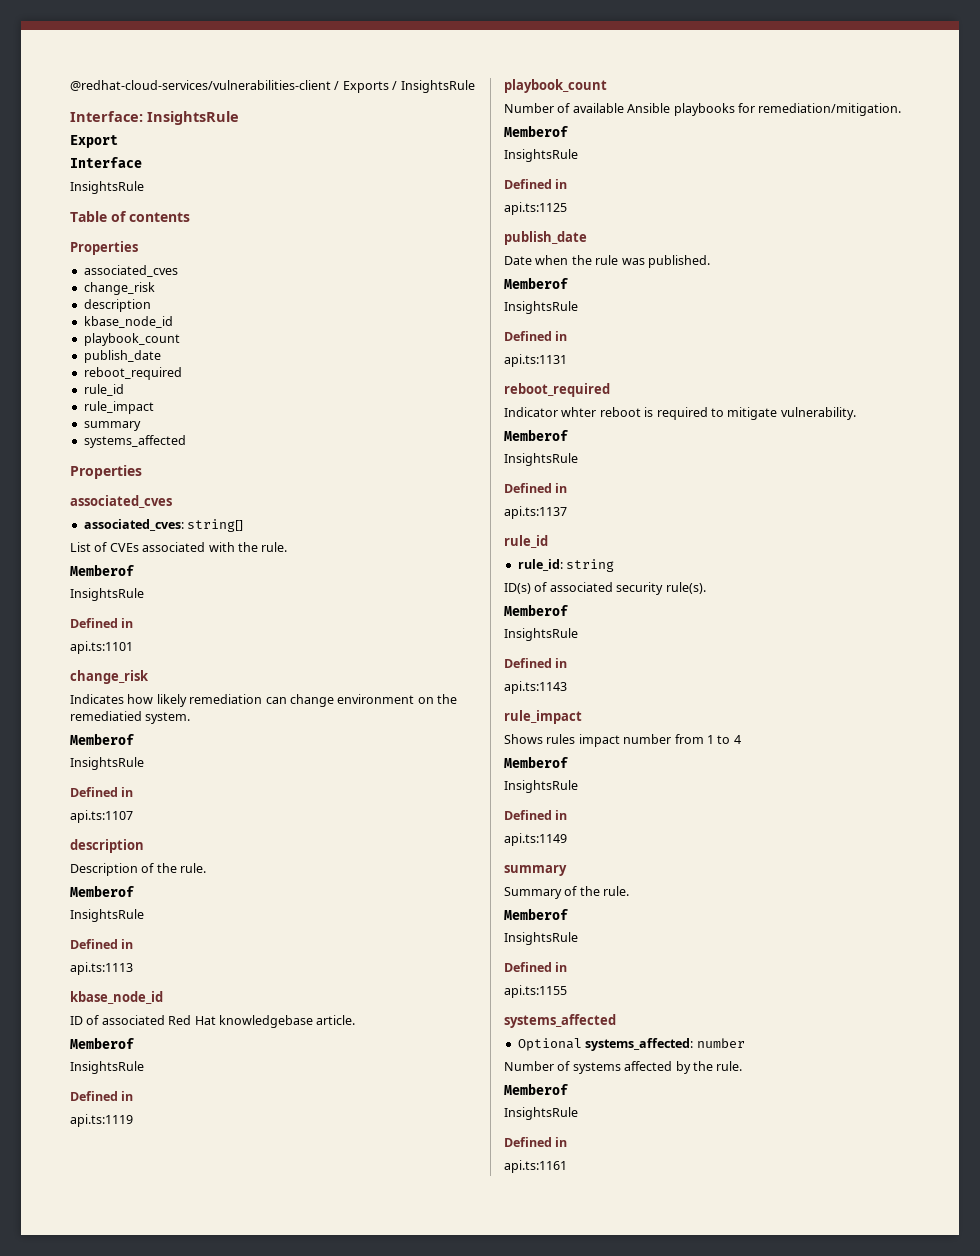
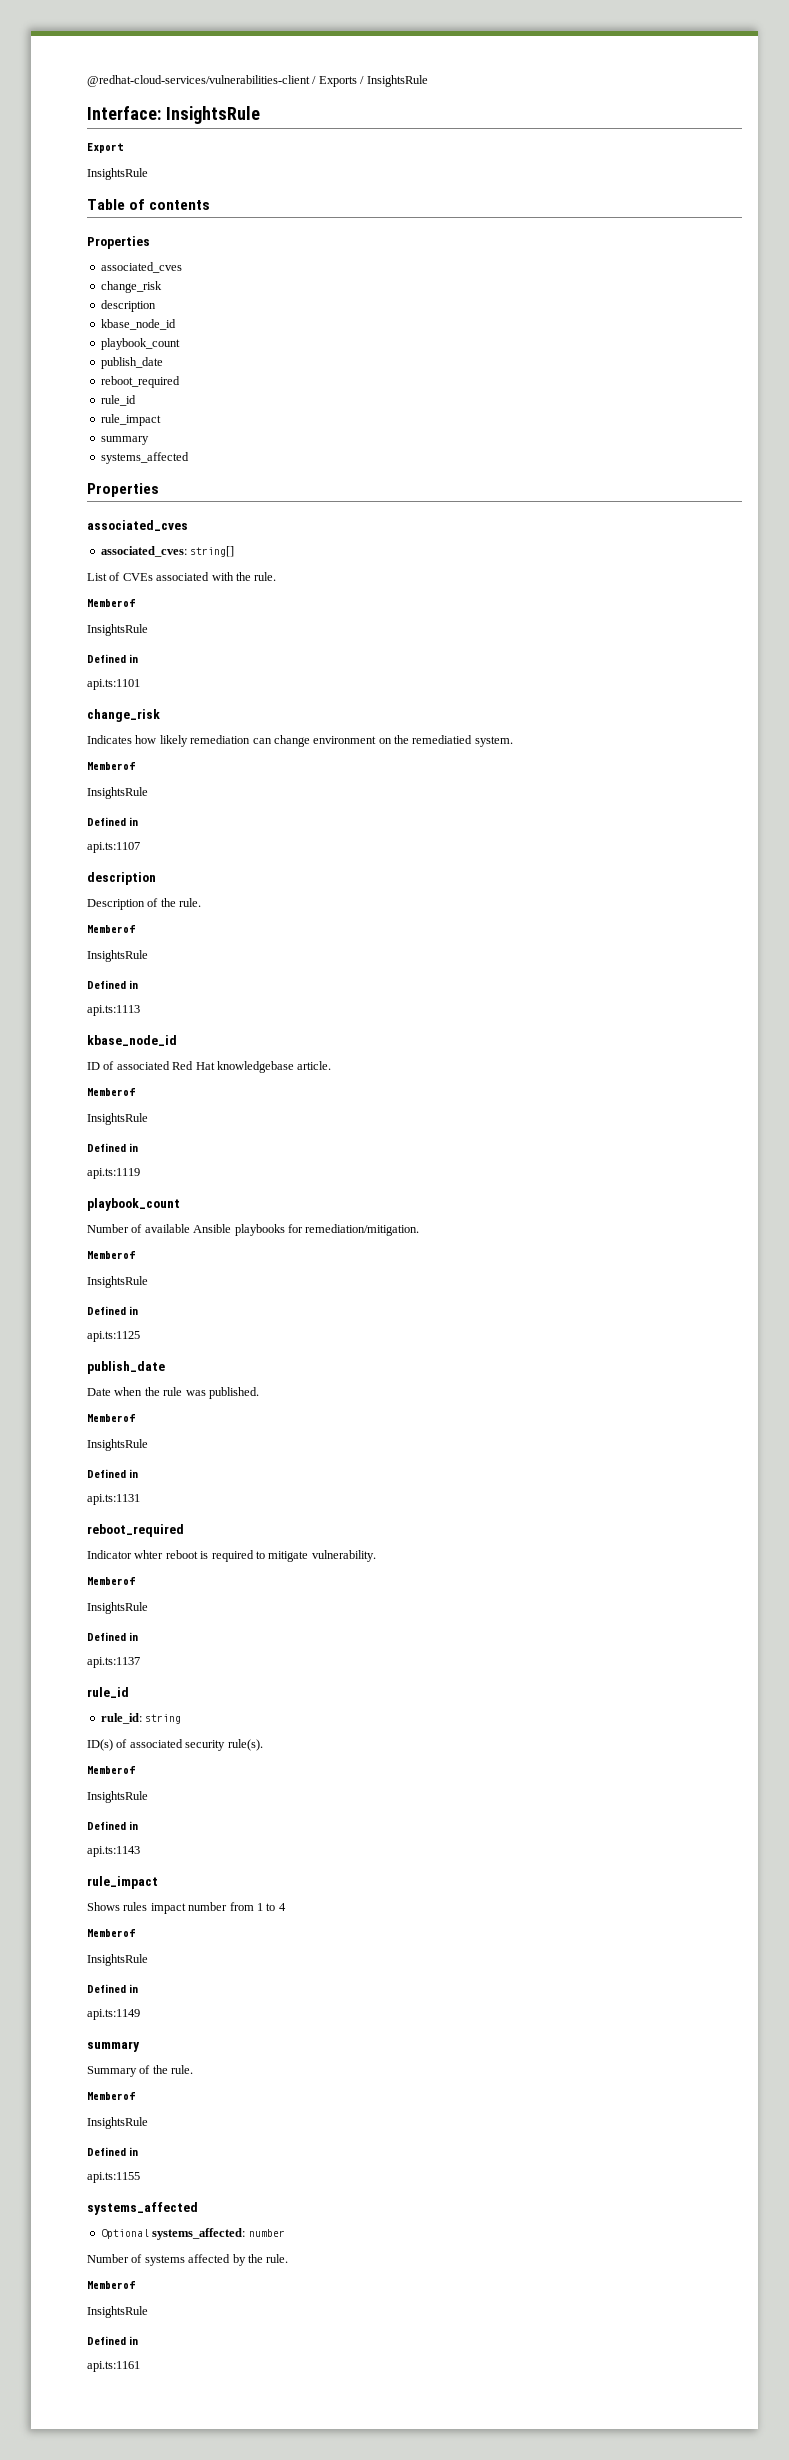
[70,157,142,168] // Interface -> (123, 148) none

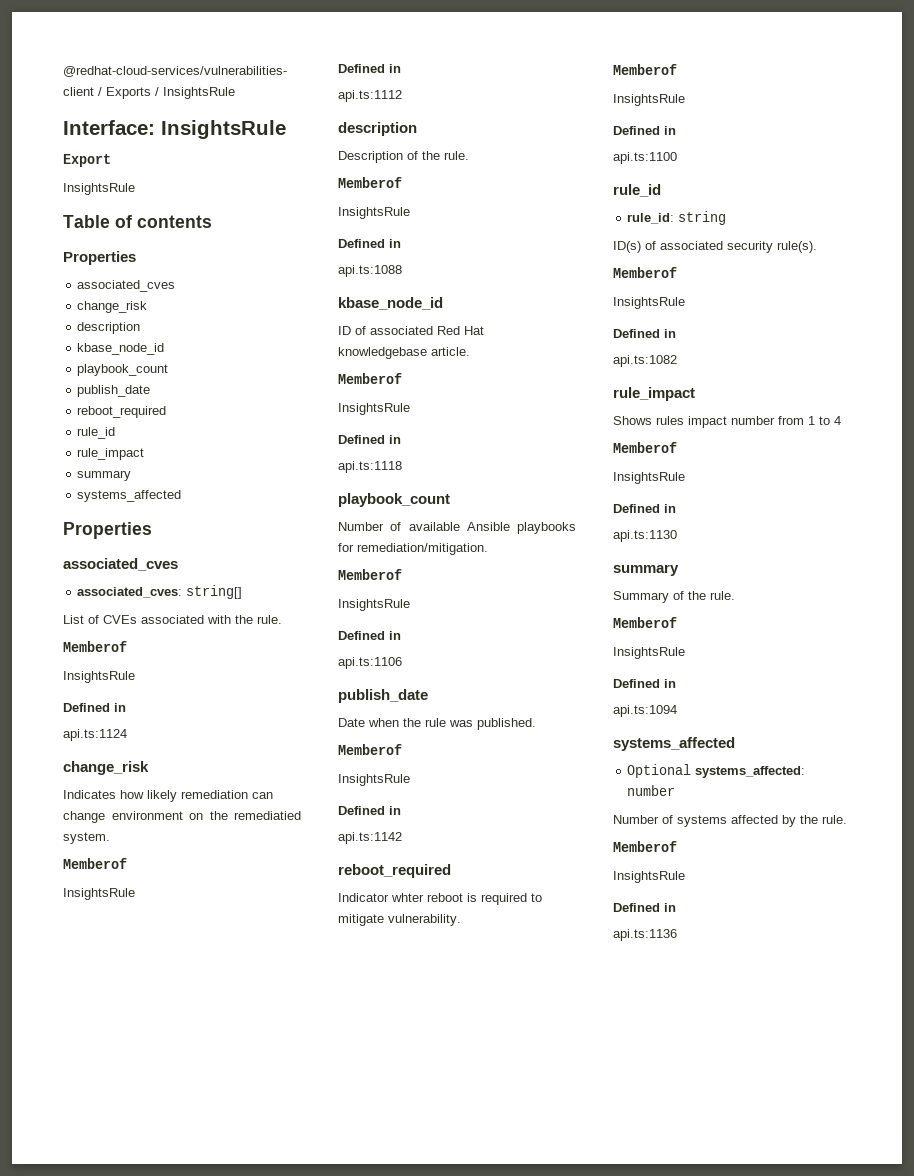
[87,679,140,690] api.ts:1101 -> [63,729,127,741] api.ts:1124
[87,842,140,853] api.ts:1107 -> [338,90,402,102] api.ts:1112
[87,1005,140,1016] api.ts:1113 -> [338,265,402,277] api.ts:1088
[87,1168,140,1179] api.ts:1119 -> [338,461,402,473] api.ts:1118
[87,1331,140,1342] api.ts:1125 -> [338,657,402,669] api.ts:1106
[87,1494,140,1505] api.ts:1131 -> [338,832,402,844] api.ts:1142
[87,1657,140,1668] api.ts:1137 -> [613,152,677,164] api.ts:1100
[87,1846,140,1857] api.ts:1143 -> [613,355,677,367] api.ts:1082
[87,2009,140,2020] api.ts:1149 -> [613,530,677,542] api.ts:1130
[87,2172,140,2183] api.ts:1155 -> [613,705,677,717] api.ts:1094
[87,2361,140,2372] api.ts:1161 -> [613,929,677,941] api.ts:1136

